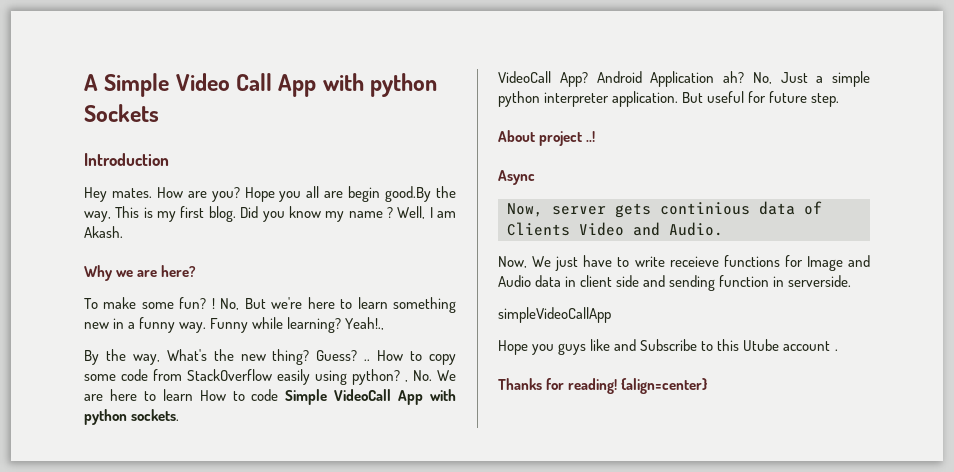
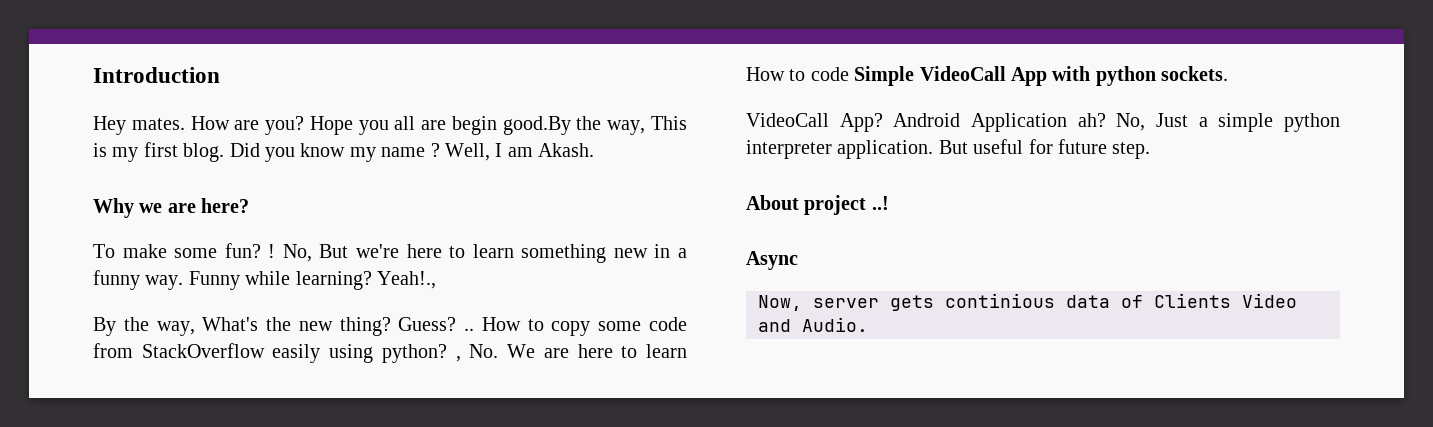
[84,73,438,97] [84,104,159,122] A Simple Video Call App with python Sockets // -> (93, 75) none
[498,255,870,271] [498,275,852,291] [498,307,611,323] [498,339,838,355] [498,378,709,394] // Now, We just have to write receieve functions for Image and Audio data in client side and sending function in serverside. // simpleVideoCallApp // Hope you guys like and Subscribe to this Utube account . // Thanks for reading! {align=center} -> (868, 324) none

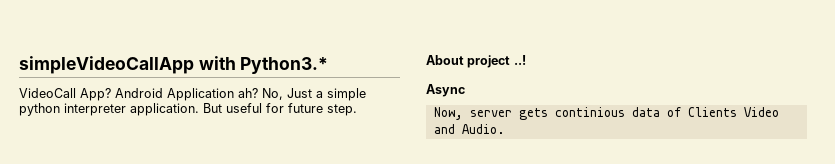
[93,67,220,83] [93,116,687,135] [93,142,595,162] [93,198,250,218] [93,243,687,263] [93,270,436,290] [93,317,688,336] [93,343,688,363] [746,66,1229,86] Introduction // Hey mates. How are you? Hope you all are begin good.By the way, This is my first blog. Did you know my name ? Well, I am Akash. // Why we are here? // To make some fun? ! No, But we're here to learn something new in a funny way. Funny while learning? Yeah!., // By the way, What's the new thing? Guess? .. How to copy some code from StackOverflow easily using python? , No. We are here to learn How to code Simple VideoCall App with python sockets. -> [19,56,329,74] simpleVideoCallApp with Python3.*

